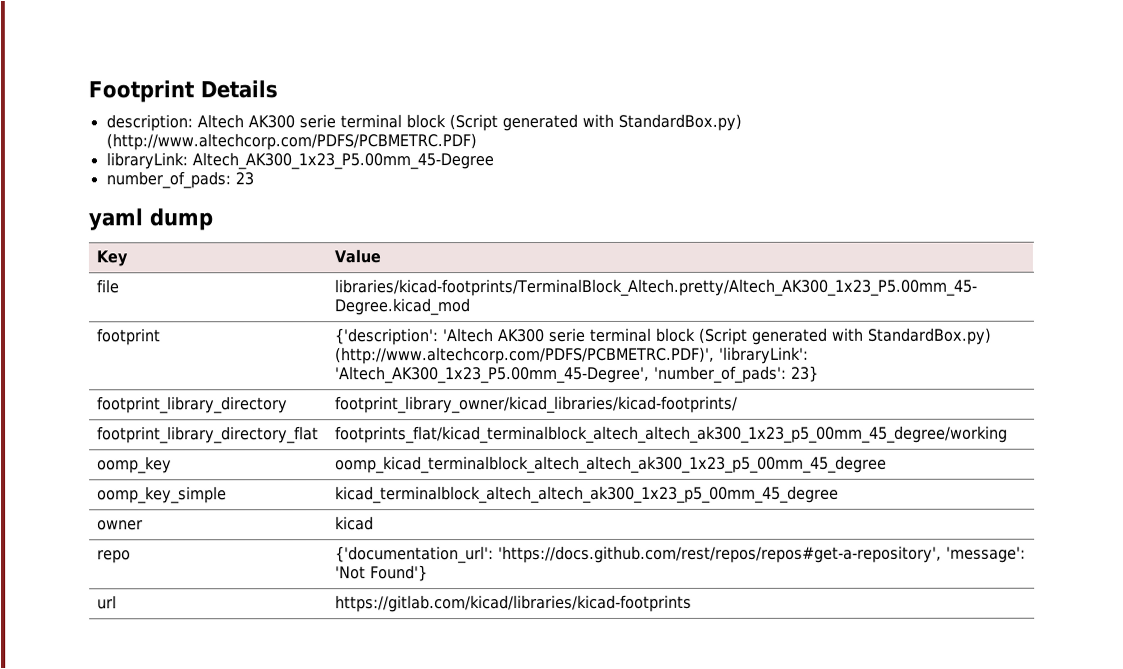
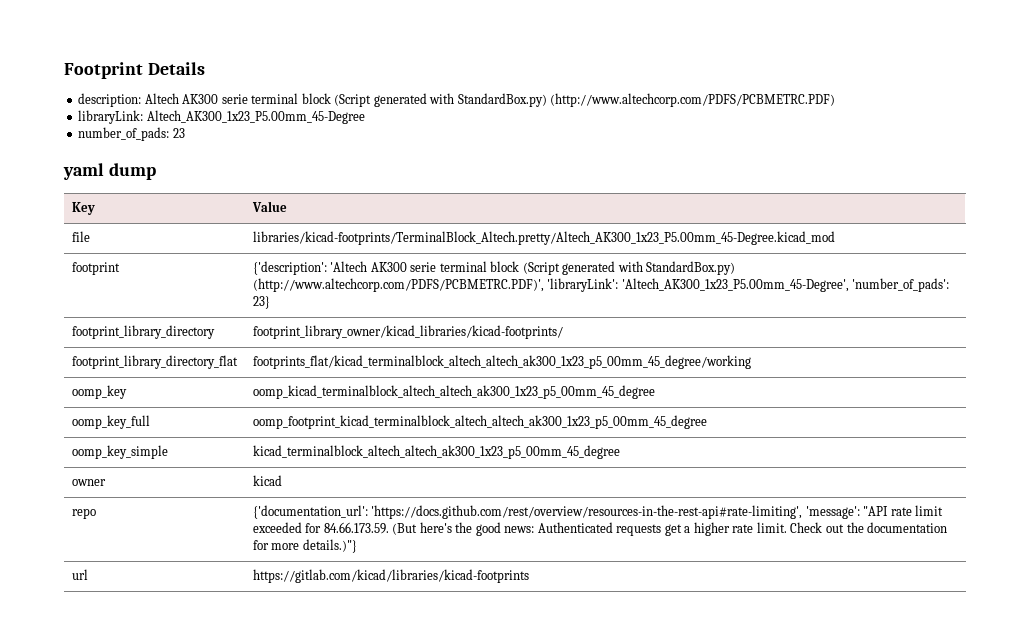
(888, 464) none -> [71,415,150,429] [252,415,707,429] // oomp_key_full | oomp_footprint_kicad_terminalblock_altech_altech_ak300_1x23_p5_00mm_45_degree
[498,545,1027,564] [335,565,429,582] 'https://docs.github.com/rest/repos/repos#get-a-repository', 'message': 'Not Found'} -> [371,505,944,519] [252,522,948,536] [252,539,357,553] 'https://docs.github.com/rest/overview/resources-in-the-rest-api#rate-limiting', 'message': "API rate limit exceeded for 84.66.173.59. (But here's the good news: Authenticated requests get a higher rate limit. Check out the documentation for more details.)"}

